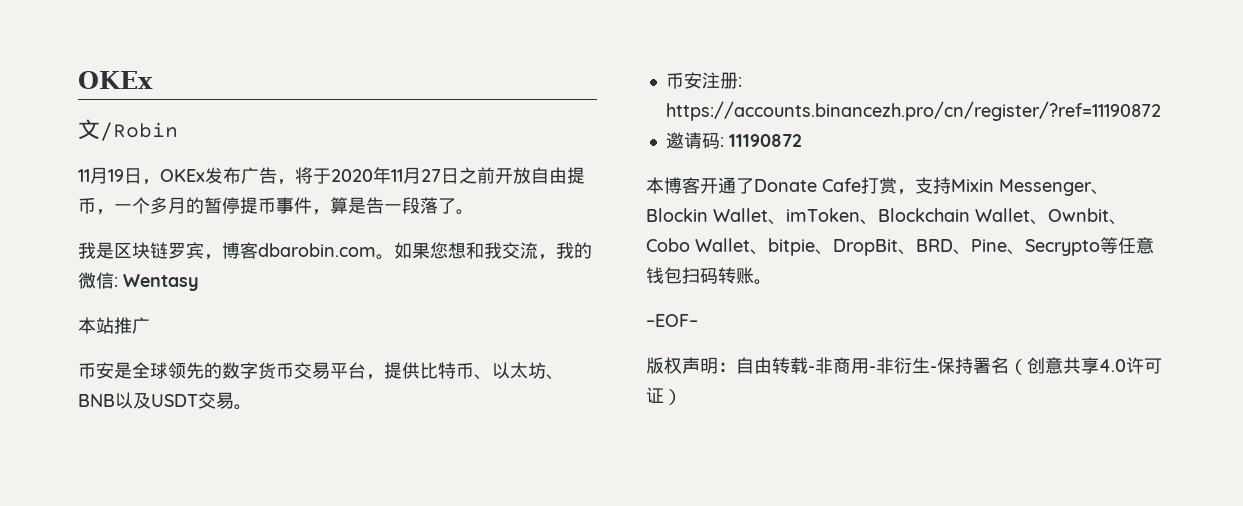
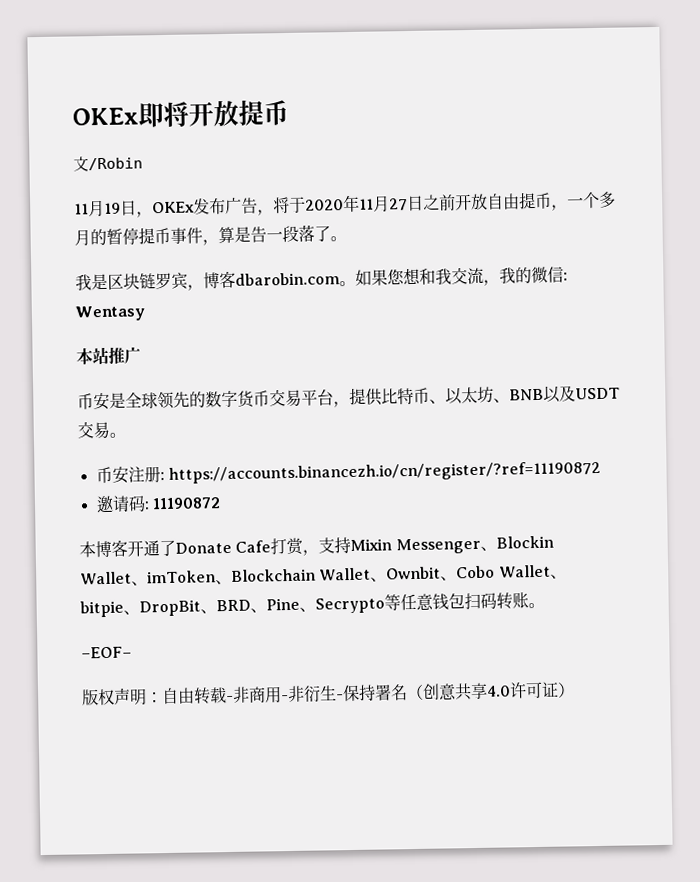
[78,71,153,89] OKEx -> [72,99,289,128] OKEx即将开放提币
[665,101,1161,121] https://accounts.binancezh.pro/cn/register/?ref=11190872 -> [167,460,601,484] https://accounts.binancezh.io/cn/register/?ref=11190872

